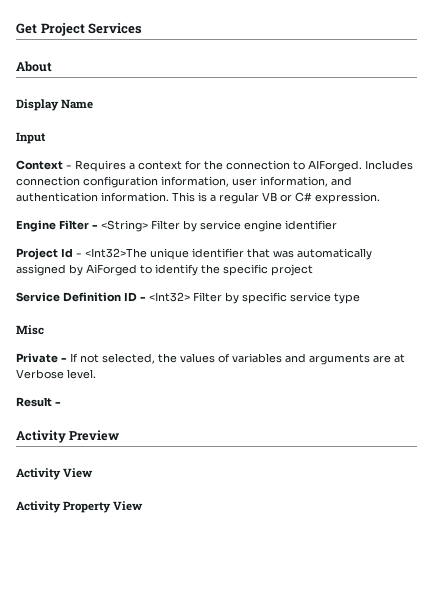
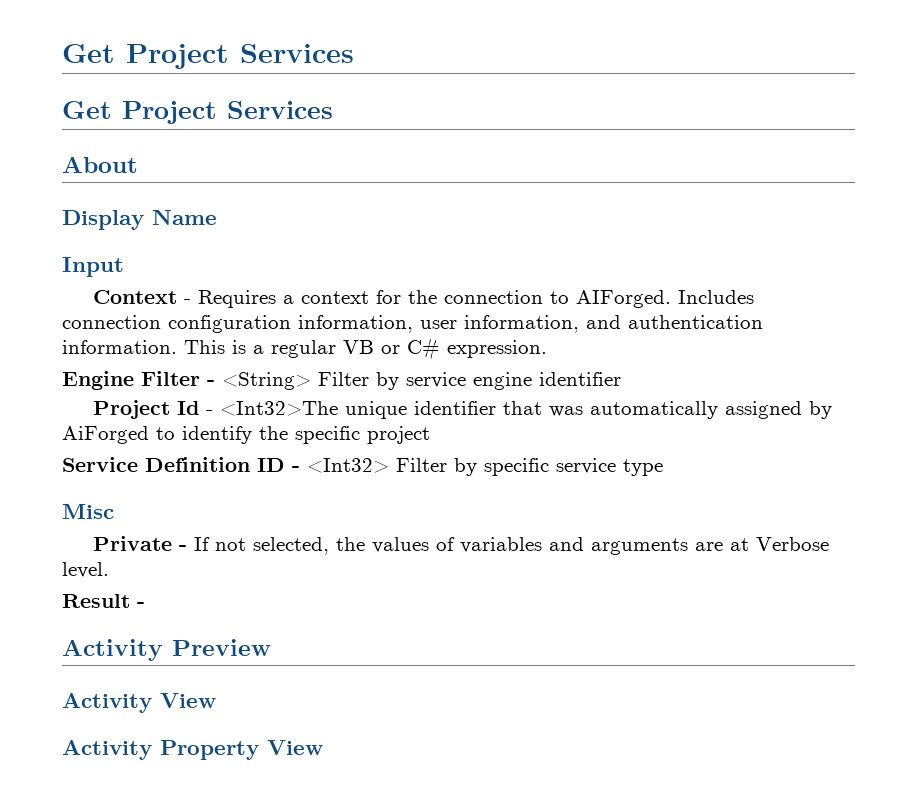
[16,23,143,36] Get Project Services -> [62,44,354,69] [62,101,333,124] Get Project Services // Get Project Services

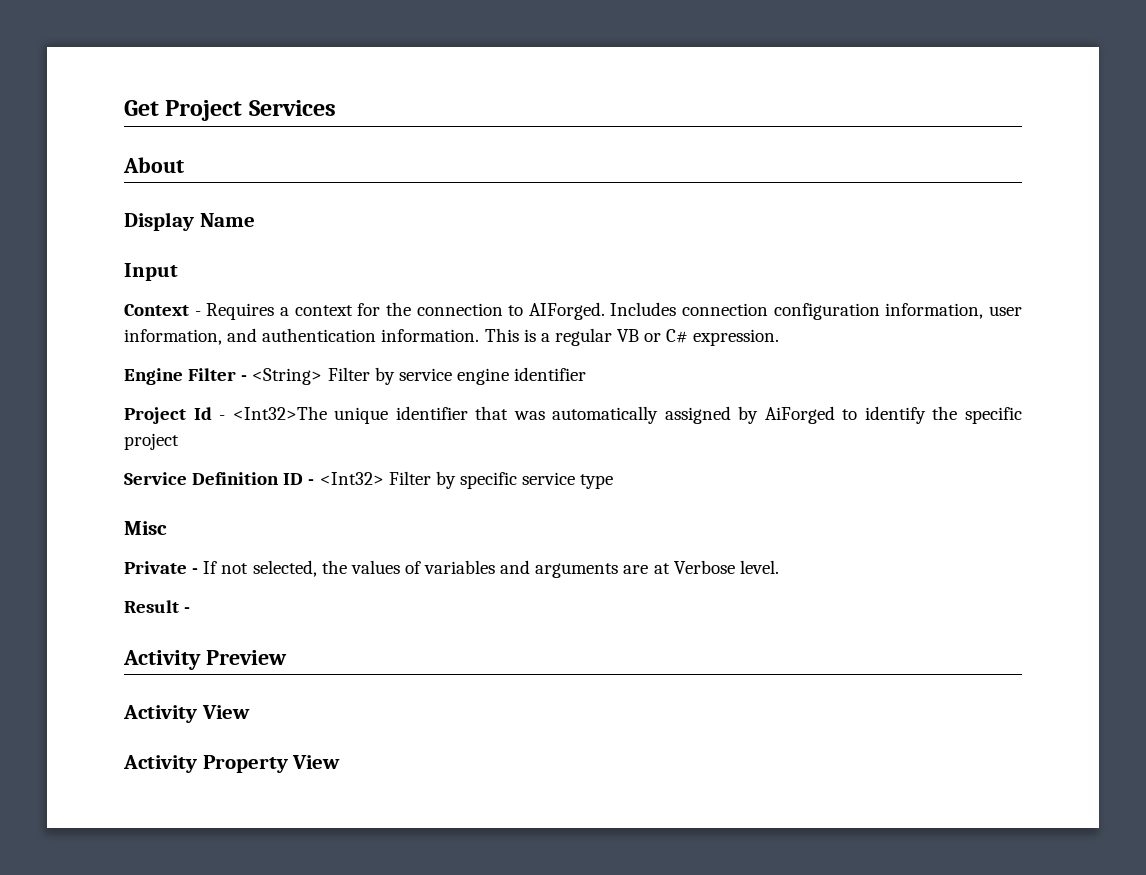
[62,44,354,69] [62,101,333,124] Get Project Services // Get Project Services -> [124,100,336,121] Get Project Services

